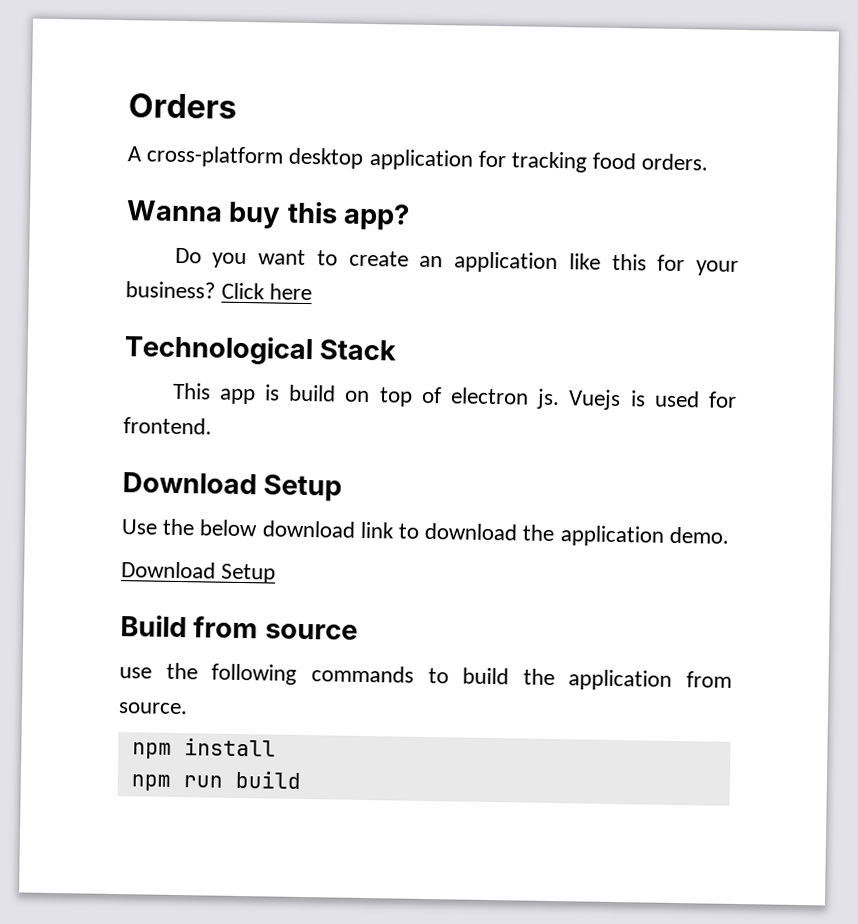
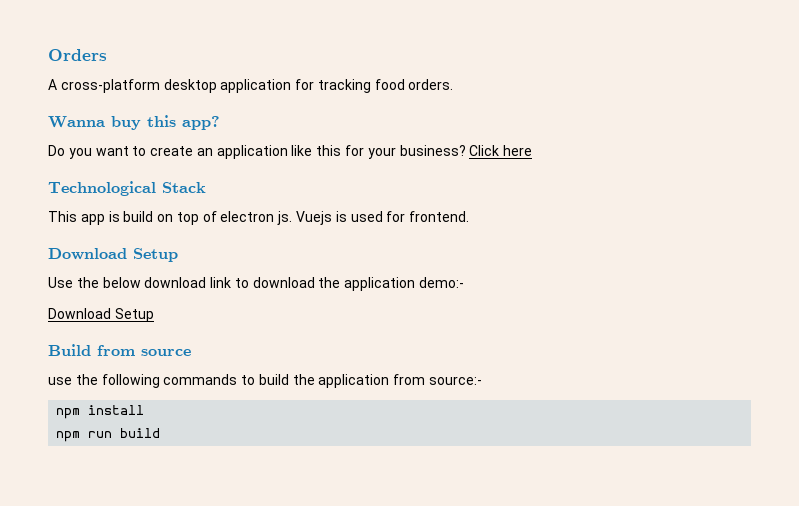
[668,526,729,544] demo. -> [419,277,465,288] demo:-
[118,702,188,715] source. -> [429,376,483,385] source:-

